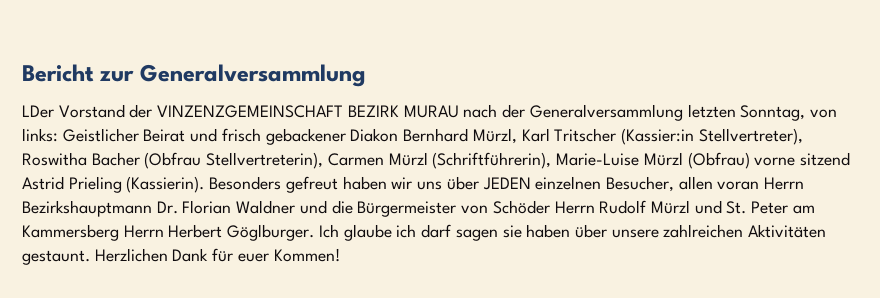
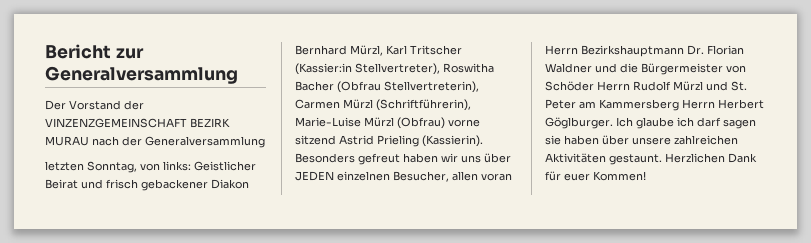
[22,105,54,118] LDer -> [45,100,66,110] Der
(683, 112) none -> (265, 142) //

